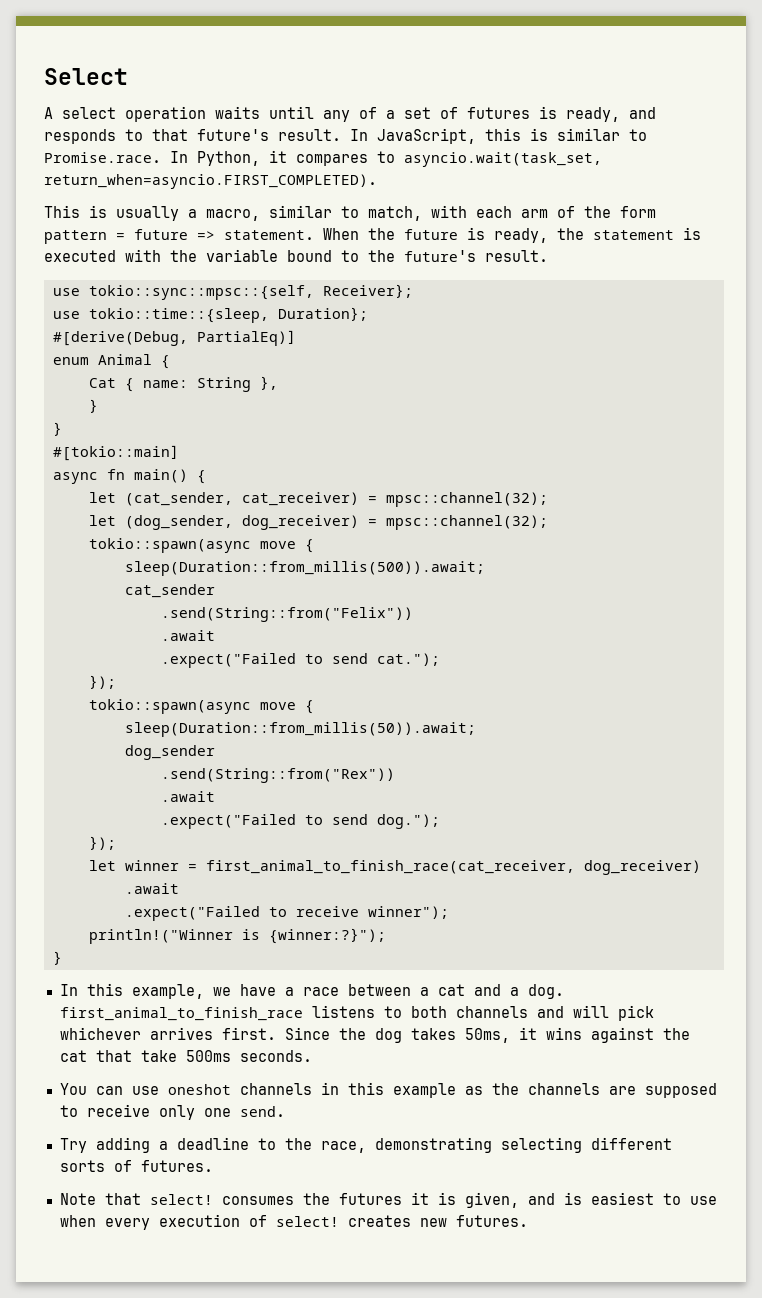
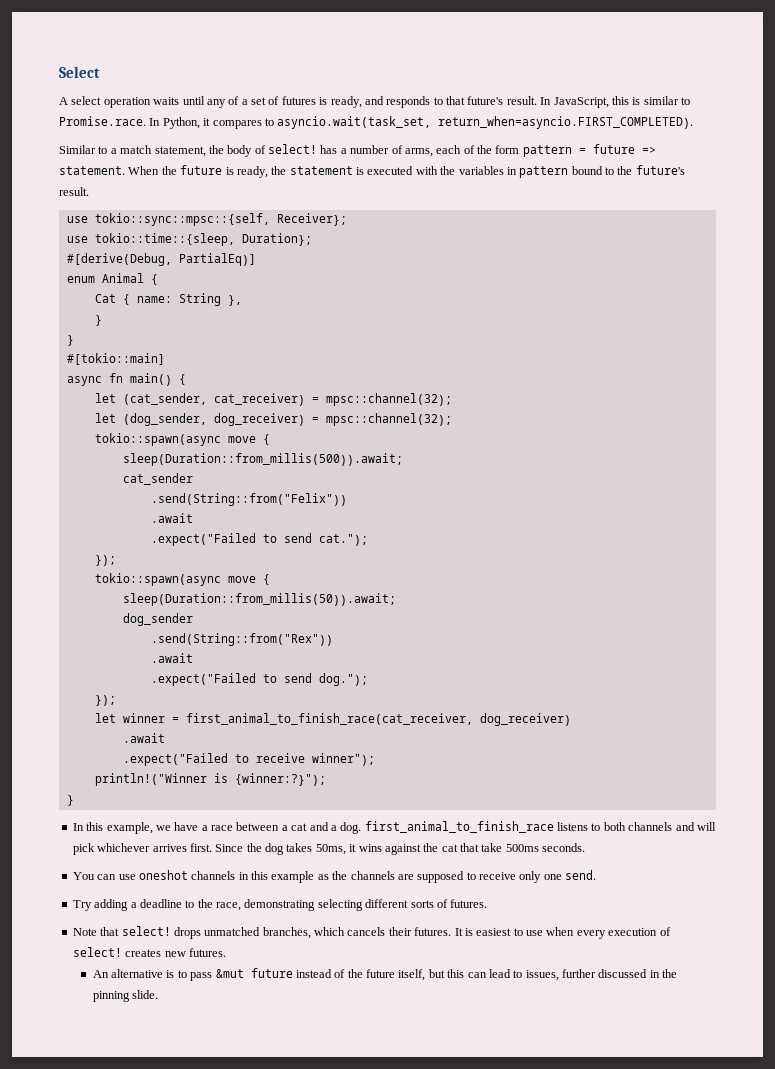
[44,205,548,221] This is usually a macro, similar to match, with each arm -> [59,144,462,157] Similar to a match statement, the body of select! has a number of arms, each
[206,249,278,262] variable -> [458,166,569,178] variables in pattern
[221,1192,555,1208] consumes the futures it is given, and -> [173,927,463,939] drops unmatched branches, which cancels their futures. It
(528, 1221) none -> [92,968,678,981] [92,990,159,1002] // An alternative is to pass &mut future instead of the future itself, but this can lead to issues, further discussed in the pinning slide.

